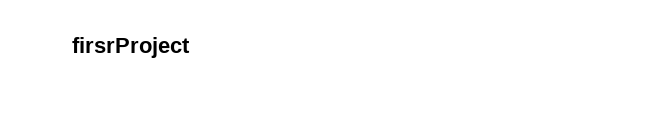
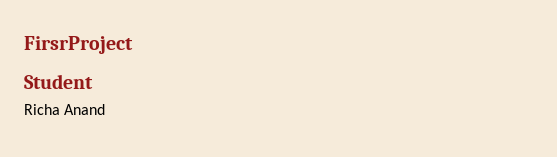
[72,37,190,58] firsrProject -> [24,36,133,54] [24,74,93,89] [24,104,106,115] FirsrProject // Student // Richa Anand

